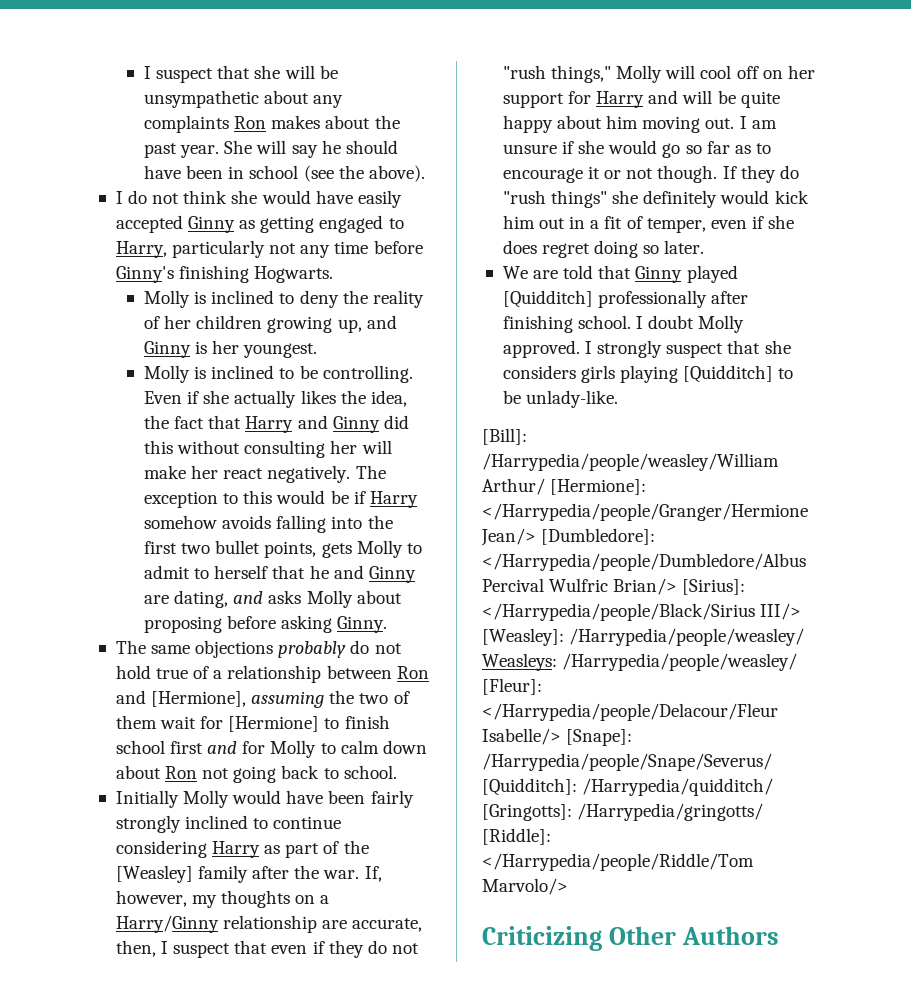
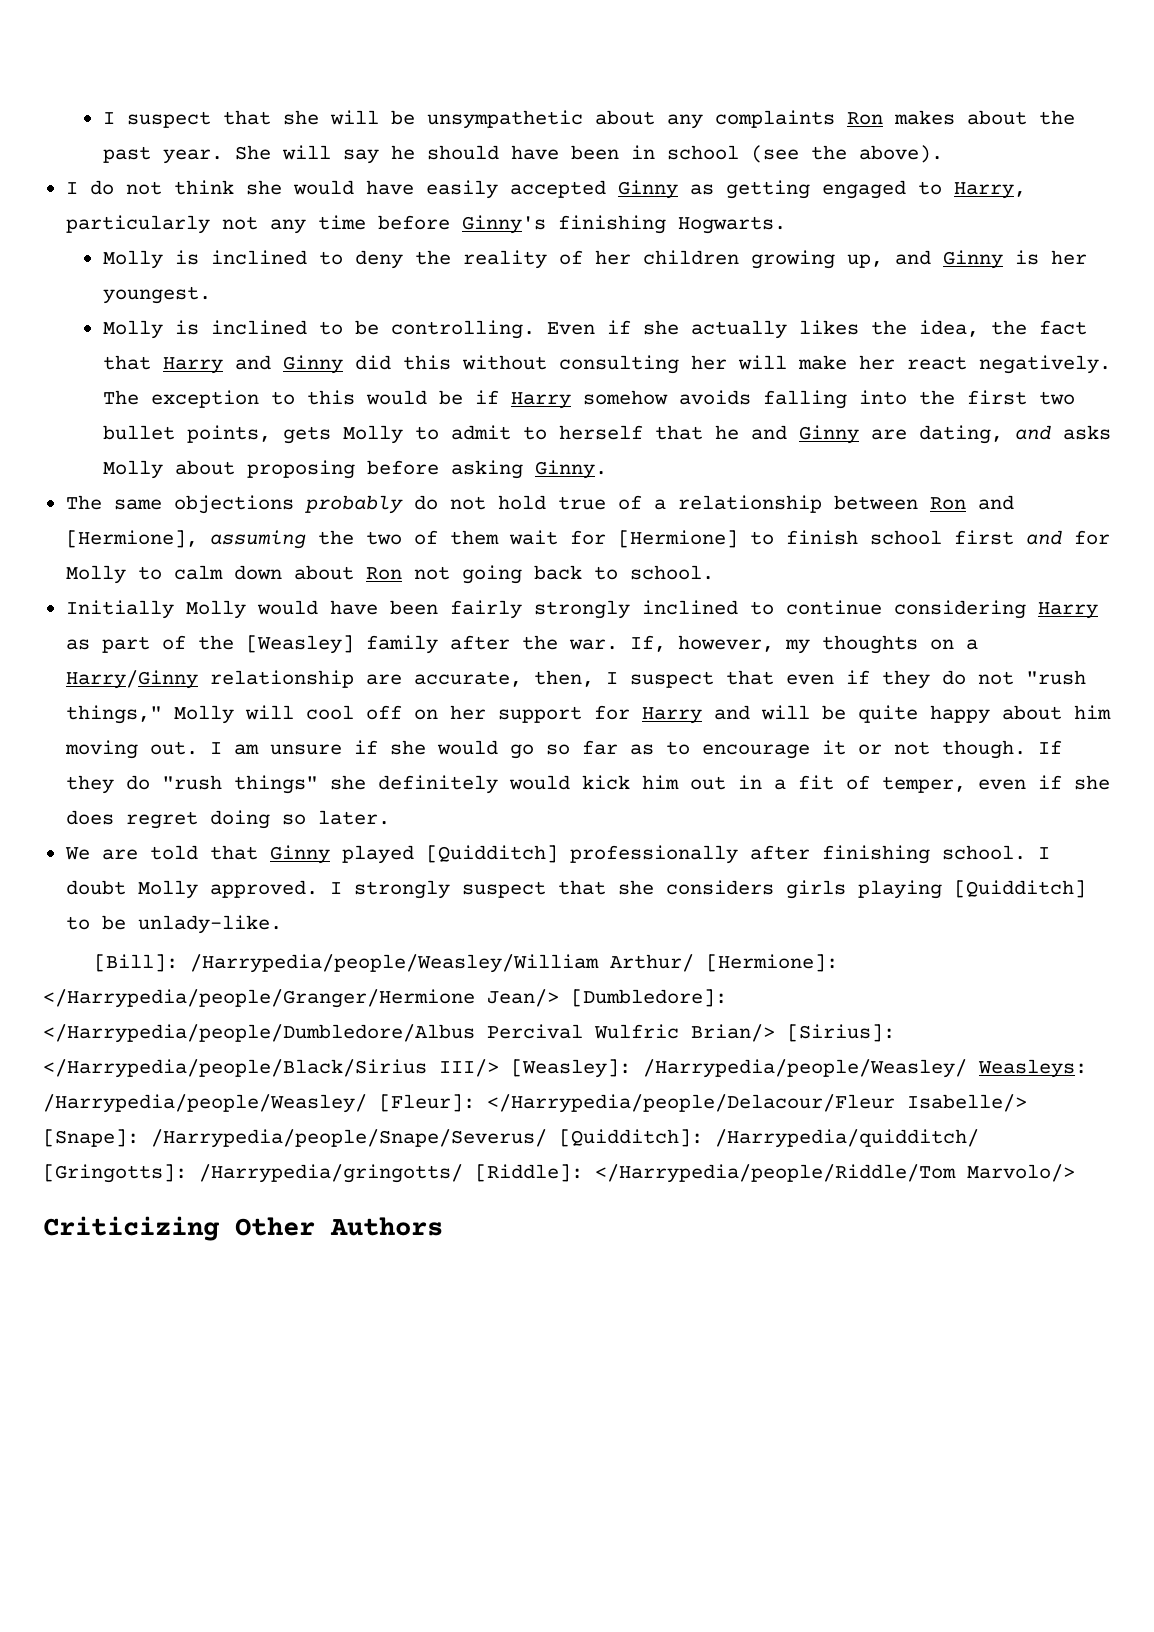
[482,453,779,471] /Harrypedia/people/weasley/William -> [189,954,599,973] /Harrypedia/people/Weasley/William
[569,628,805,646] [482,653,798,671] /Harrypedia/people/weasley/ Weasleys: /Harrypedia/people/weasley/ -> [643,1059,1087,1078] [43,1094,367,1113] /Harrypedia/people/Weasley/ Weasleys: /Harrypedia/people/Weasley/

